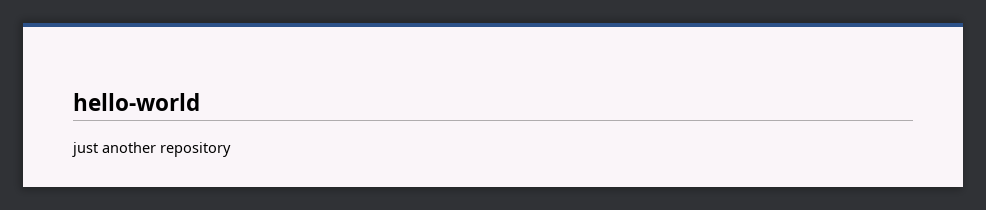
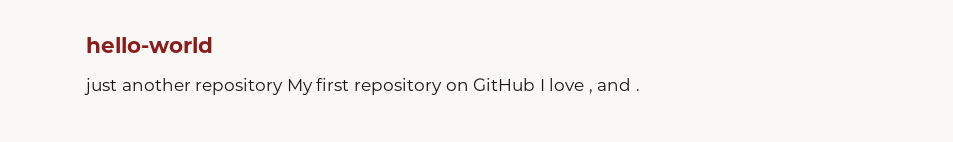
(231, 149) none -> [286,78,641,95] My first repository on GitHub I love , and .

